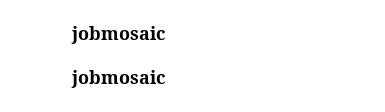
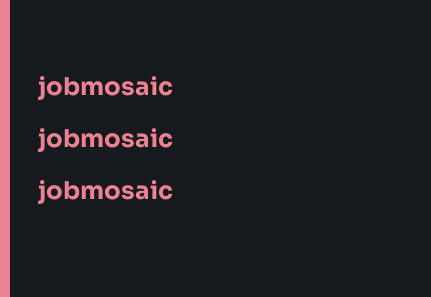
[71,26,165,44] [71,70,165,88] jobmosaic // jobmosaic -> [38,76,173,101] [38,128,173,153] [38,180,173,205] jobmosaic // jobmosaic // jobmosaic

